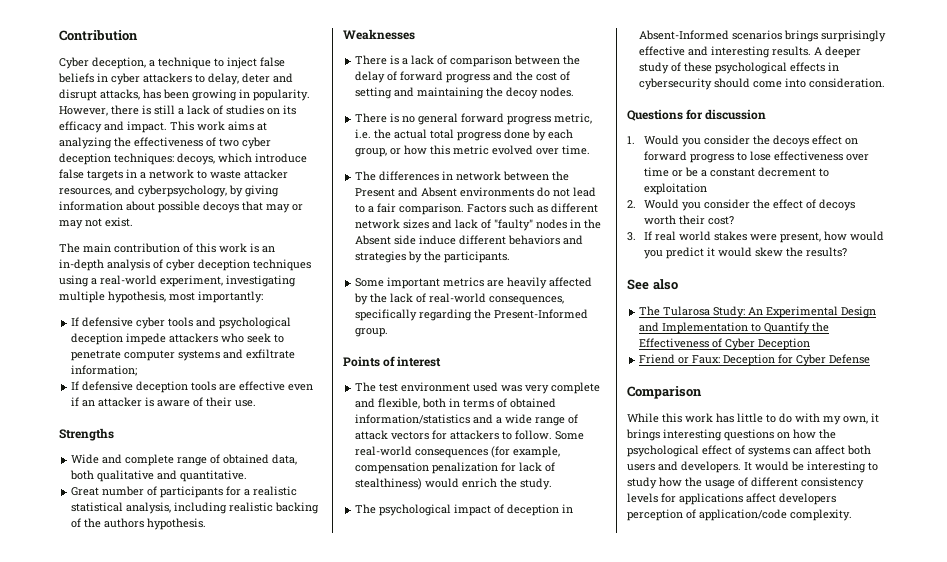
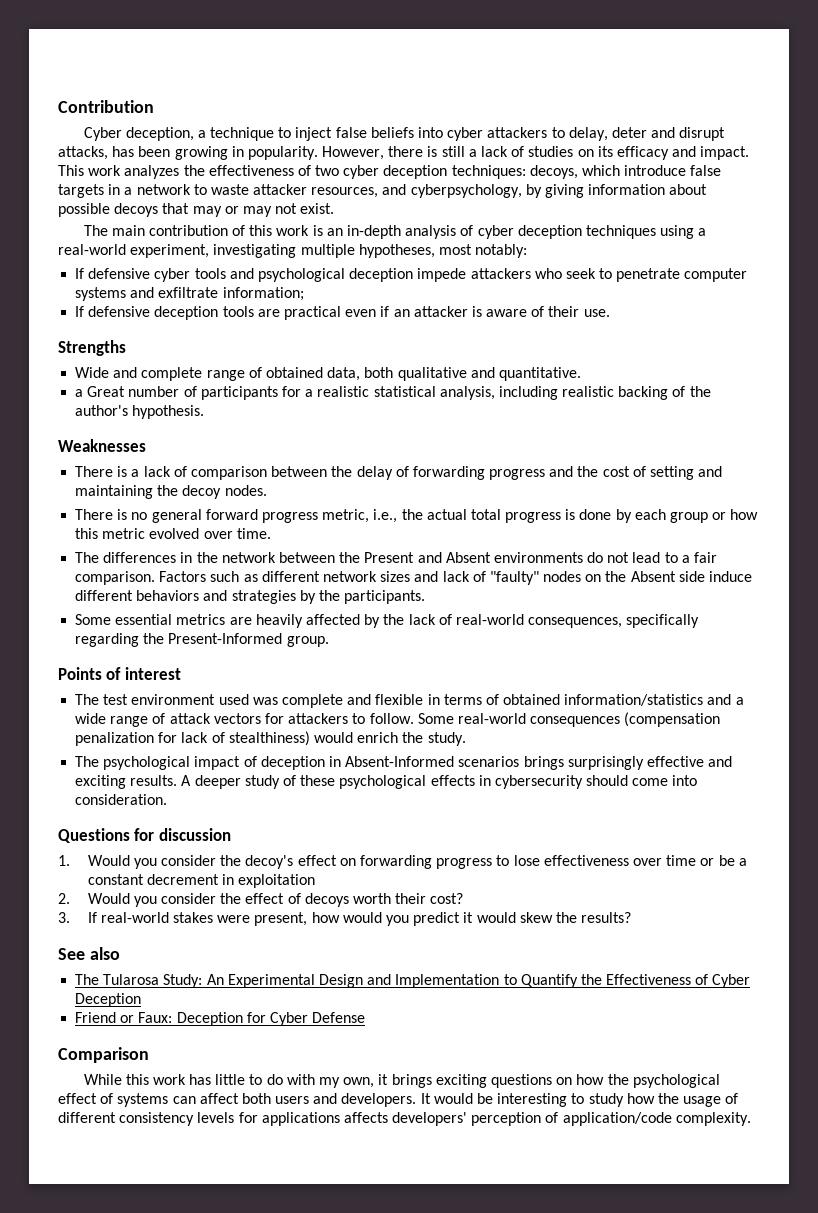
[97,73,108,82] in -> [418,127,444,138] into
[228,121,267,131] [59,137,112,149] aims at analyzing -> [124,165,180,179] analyzes
[108,291,263,303] hypothesis, most importantly: -> [358,244,528,258] hypotheses, most notably:
[239,381,286,391] effective -> [283,306,341,320] practical
(248, 476) none -> [75,389,84,397] a
[104,518,145,528] authors -> [75,405,129,416] author's
[400,71,444,81] forward -> [412,466,485,480] forwarding
[355,129,372,139] i.e. -> [373,509,398,523] i.e.,
(502, 136) none -> [565,509,576,520] is
[355,148,388,157] group, -> [670,512,709,523] group
(454, 175) none -> [196,552,218,563] the
[570,219,582,228] in -> [585,574,602,582] on
[387,277,441,289] important -> [115,614,173,625] essential
[525,385,550,394] very -> (278, 701) none
[378,398,447,409] flexible, both -> [375,694,424,705] flexible
[491,446,561,458] [355,462,430,474] (for example, compensation -> [624,712,721,727] (compensation
[711,46,771,58] interesting -> [75,775,127,789] exciting
[773,135,810,147] decoys -> [245,855,294,869] decoy's
[644,151,688,161] forward -> [360,855,433,869] forwarding
[819,168,830,177] to -> [222,874,235,885] in
[655,231,712,241] real world -> [100,912,169,923] real-world
[663,429,722,441] interesting -> [435,1074,487,1088] exciting
[746,493,836,505] affect developers -> [343,1112,468,1126] affects developers'

